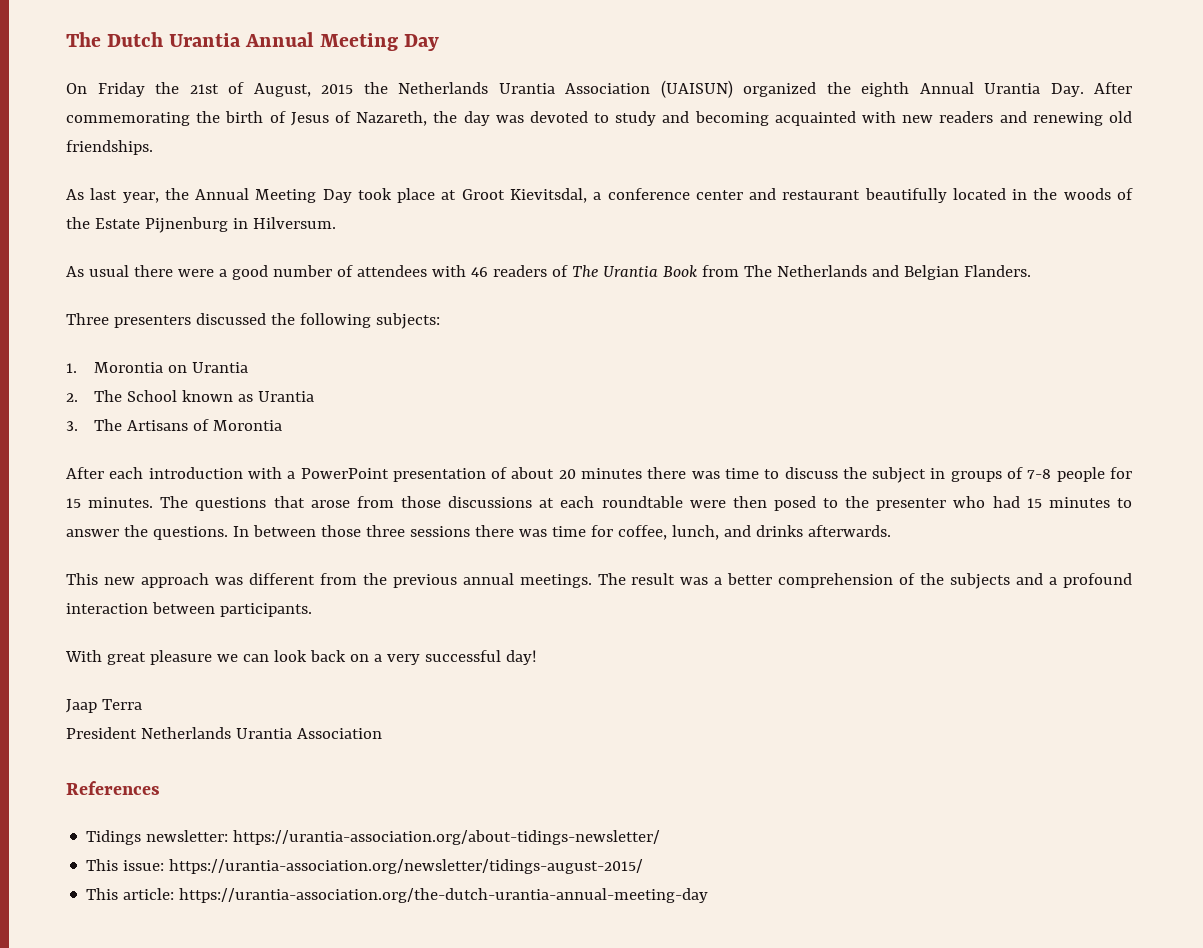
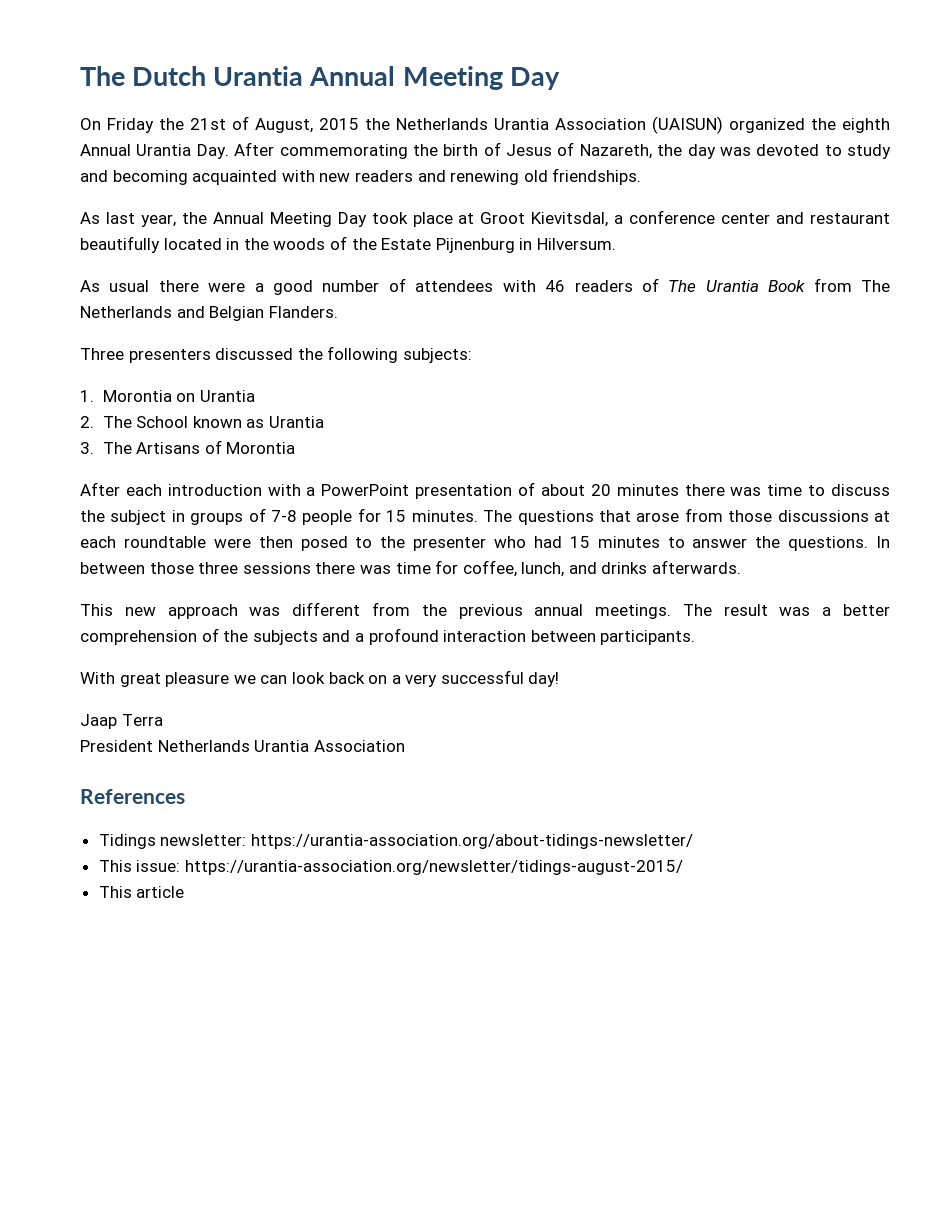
[123,888,709,903] article: https://urantia-association.org/the-dutch-urantia-annual-meeting-day -> [136,886,185,898] article

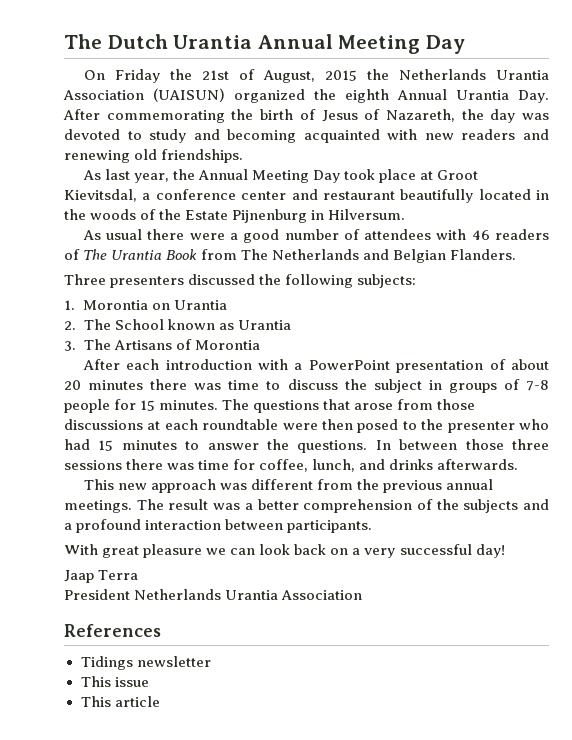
[160,834,693,849] [98,860,683,875] newsletter: https://urantia-association.org/about-tidings-newsletter/ // This issue: https://urantia-association.org/newsletter/tidings-august-2015/ -> [136,656,211,667] [80,676,149,687] newsletter // This issue

